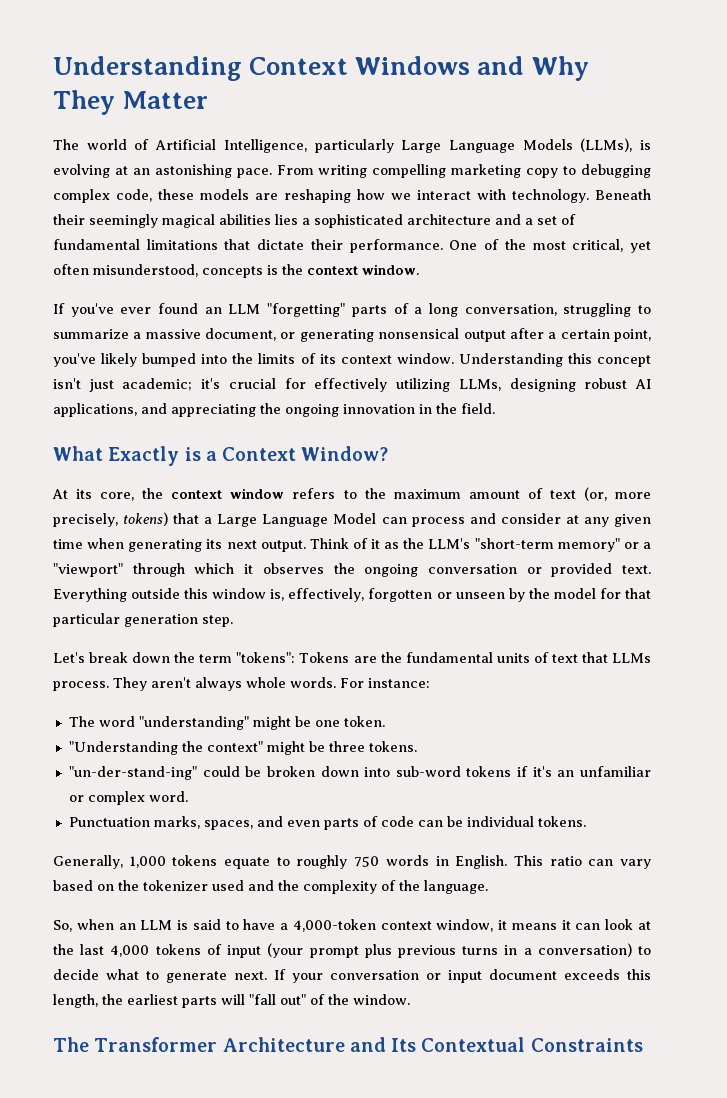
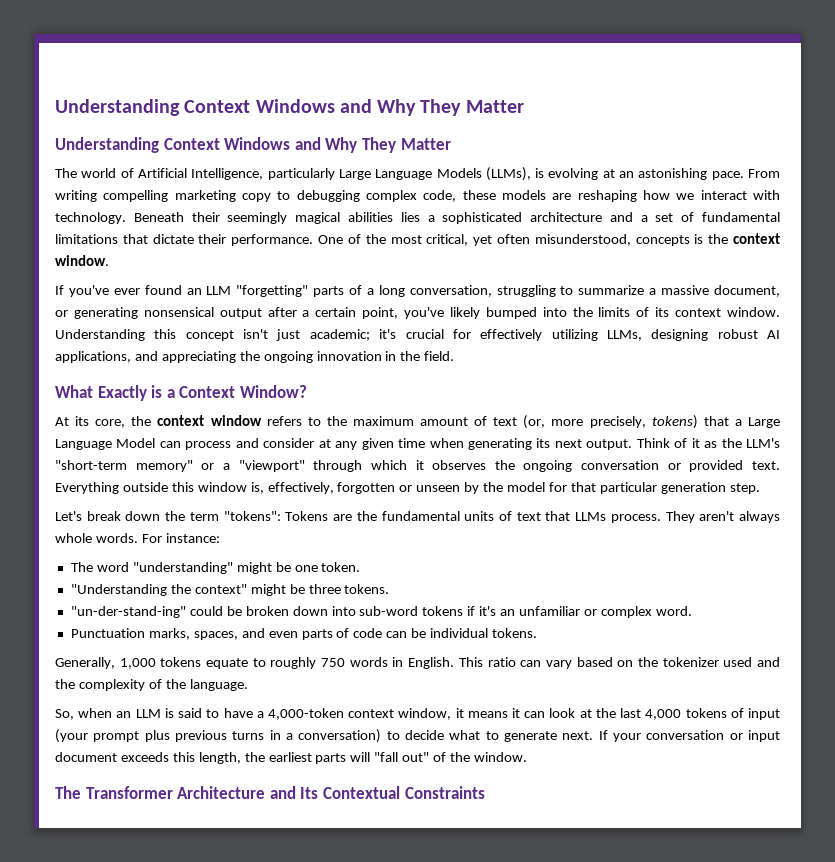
[53,56,589,81] [53,90,209,115] Understanding Context Windows and Why They Matter -> [55,99,524,116] [55,137,451,153] Understanding Context Windows and Why They Matter // Understanding Context Windows and Why They Matter

